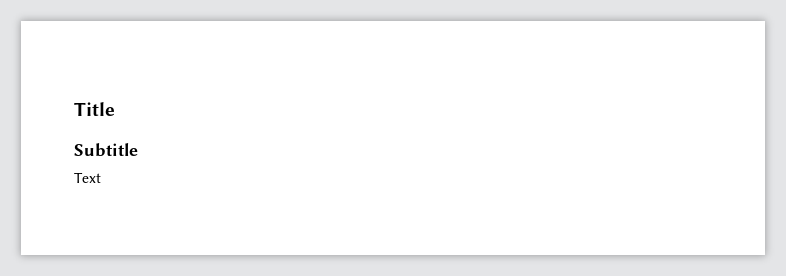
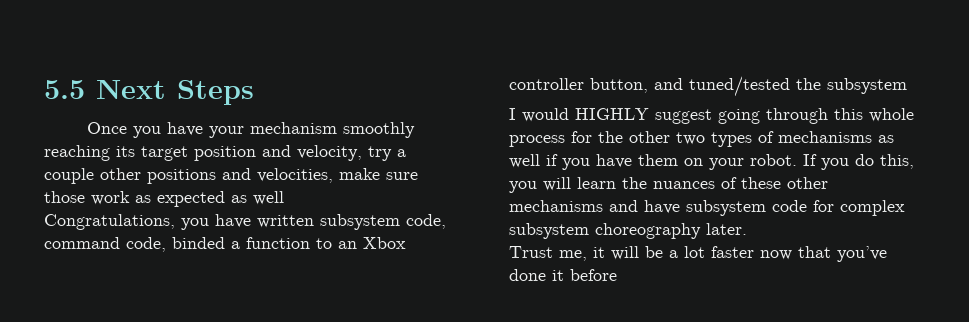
[74,102,115,116] [74,143,138,157] [74,172,101,183] Title // Subtitle // Text -> [44,80,254,105] [87,122,416,138] [44,145,406,161] [44,168,418,184] [44,191,284,207] [44,214,446,230] [44,237,406,252] [509,76,907,97] [509,108,914,124] [509,131,894,147] [509,154,914,170] [509,177,828,193] [509,200,905,216] [509,223,747,239] [509,246,887,262] [509,269,617,281] 5.5 Next Steps // Once you have your mechanism smoothly reaching its target position and velocity, try a couple other positions and velocities, make sure those work as expected as well // Congratulations, you have written subsystem code, command code, binded a function to an Xbox controller button, and tuned/tested the subsystem // I would HIGHLY suggest going through this whole process for the other two types of mechanisms as well if you have them on your robot. If you do this, you will learn the nuances of these other mechanisms and have subsystem code for complex subsystem choreography later. // Trust me, it will be a lot faster now that you’ve done it before

